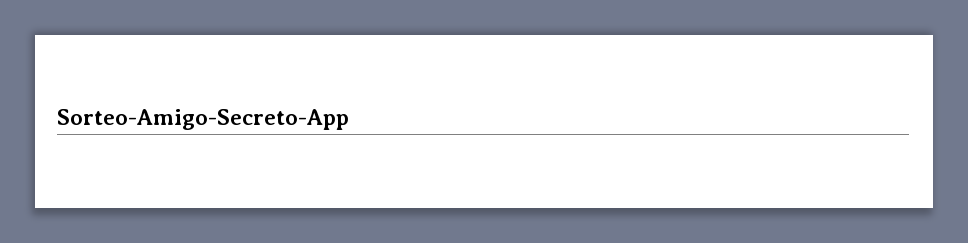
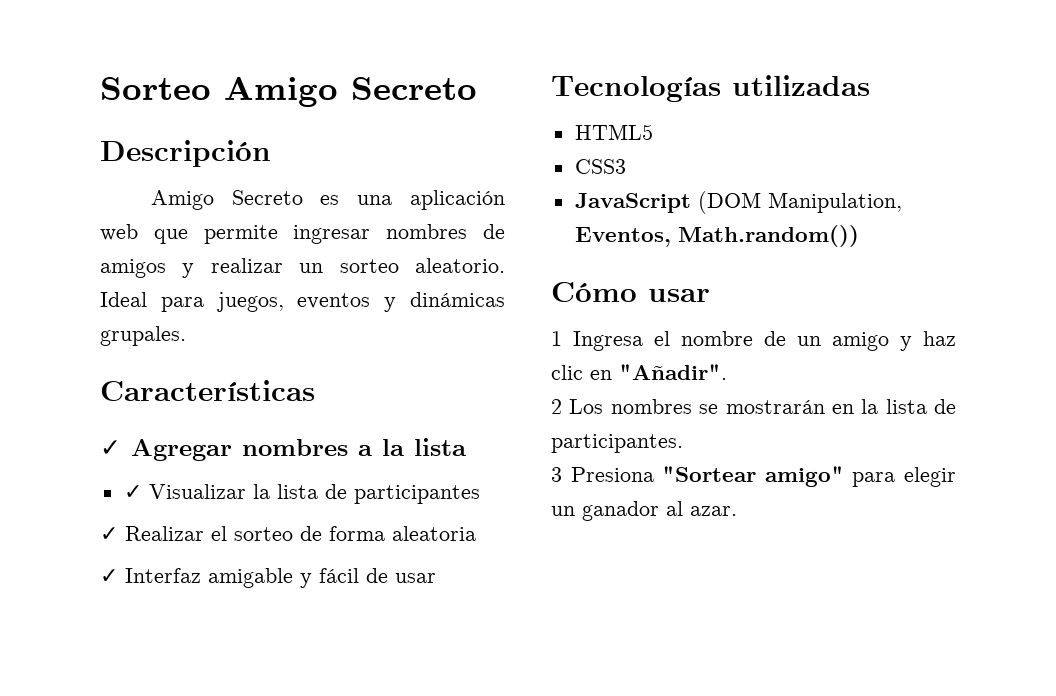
[57,109,349,130] Sorteo-Amigo-Secreto-App -> [100,77,477,107] [100,140,271,167] [150,190,506,210] [100,224,505,244] [100,258,505,278] [100,292,505,312] [100,326,186,346] [100,380,315,401] [100,438,466,461] [123,484,480,504] [100,526,476,541] [100,568,436,588] [551,75,870,102] [574,124,653,140] [574,159,626,174] [574,191,902,214] [574,225,859,247] [551,282,710,302] [551,331,956,351] [551,364,727,380] [551,399,956,414] [551,434,683,453] [551,466,956,487] [551,501,737,521] Sorteo Amigo Secreto // Descripción // Amigo Secreto es una aplicación web que permite ingresar nombres de amigos y realizar un sorteo aleatorio. Ideal para juegos, eventos y dinámicas grupales. // Características // ✓ Agregar nombres a la lista // ✓ Visualizar la lista de participantes // ✓ Realizar el sorteo de forma aleatoria // ✓ Interfaz amigable y fácil de usar // Tecnologías utilizadas // HTML5 // CSS3 // JavaScript (DOM Manipulation, Eventos, Math.random()) // Cómo usar // 1 Ingresa el nombre de un amigo y haz clic en "Añadir". // 2 Los nombres se mostrarán en la lista de participantes. // 3 Presiona "Sortear amigo" para elegir un ganador al azar.

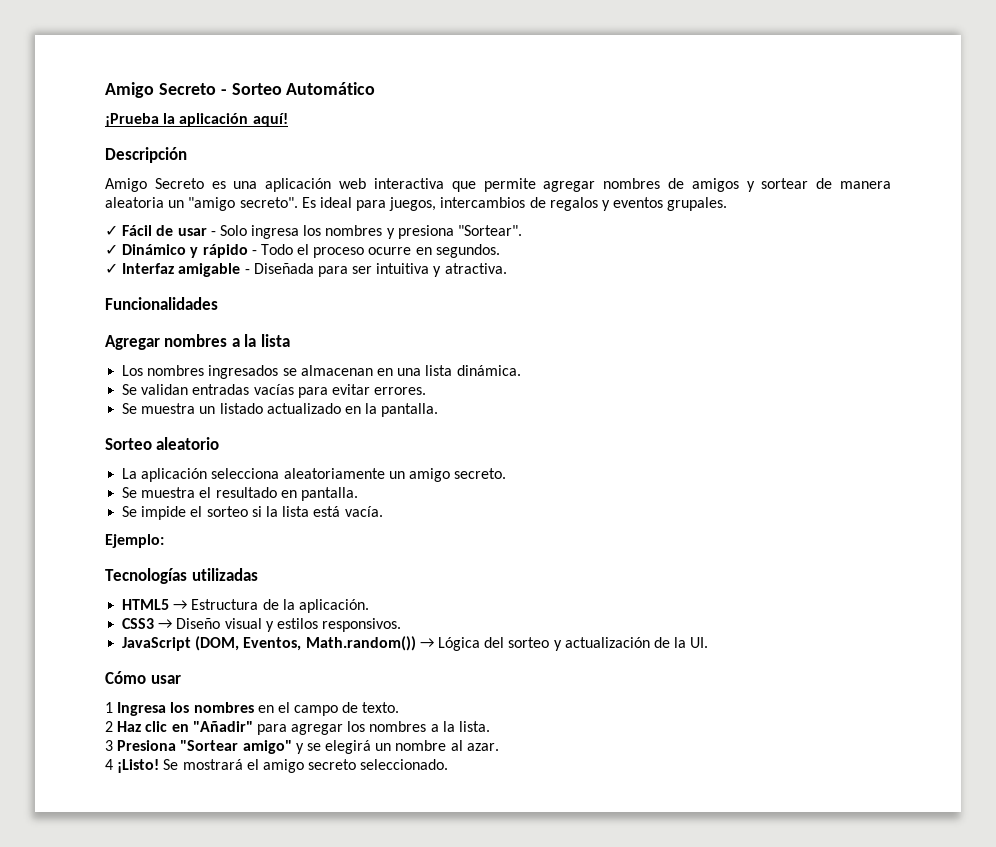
[100,77,477,107] Sorteo Amigo Secreto -> [105,82,376,98] [105,113,288,127] Amigo Secreto - Sorteo Automático // ¡Prueba la aplicación aquí!
(138, 232) none -> [373,178,444,189] interactiva
[293,225,371,244] ingresar -> [543,181,596,192] agregar
[210,258,505,273] [100,292,505,312] [100,326,186,346] [100,380,315,401] [100,440,121,456] realizar un sorteo aleatorio. Ideal para juegos, eventos y dinámicas grupales. // Características // ✓ -> [761,178,891,189] [105,197,728,211] [105,225,523,239] [105,244,500,258] [105,263,507,277] [105,297,218,310] sortear de manera aleatoria un "amigo secreto". Es ideal para juegos, intercambios de regalos y eventos grupales. // ✓ Fácil de usar - Solo ingresa los nombres y presiona "Sortear". // ✓ Dinámico y rápido - Todo el proceso ocurre en segundos. // ✓ Interfaz amigable - Diseñada para ser intuitiva y atractiva. // Funcionalidades //
[123,484,480,504] [100,526,476,541] [100,568,436,588] [551,75,870,102] [574,124,653,140] [574,159,626,174] ✓ Visualizar la lista de participantes // ✓ Realizar el sorteo de forma aleatoria // ✓ Interfaz amigable y fácil de usar // Tecnologías utilizadas // HTML5 // CSS3 -> [122,365,521,379] [122,384,427,398] [122,403,439,417] [105,437,220,450] [122,468,507,482] [122,487,358,501] [122,506,383,520] [105,534,164,548] [105,568,258,584] [122,599,369,613] [122,618,402,632] Los nombres ingresados se almacenan en una lista dinámica. // Se validan entradas vacías para evitar errores. // Se muestra un listado actualizado en la pantalla. // Sorteo aleatorio // La aplicación selecciona aleatoriamente un amigo secreto. // Se muestra el resultado en pantalla. // Se impide el sorteo si la lista está vacía. // Ejemplo: // Tecnologías utilizadas // HTML5 → Estructura de la aplicación. // CSS3 → Diseño visual y estilos responsivos.
[697,191,902,214] (DOM Manipulation, -> [195,636,240,651] (DOM,
[551,282,710,302] [551,331,956,351] [551,364,727,380] [551,399,956,414] [551,434,683,453] [551,466,956,487] [551,501,737,521] // Cómo usar // 1 Ingresa el nombre de un amigo y haz clic en "Añadir". // 2 Los nombres se mostrarán en la lista de participantes. // 3 Presiona "Sortear amigo" para elegir un ganador al azar. -> [419,637,709,651] [105,671,181,684] [105,702,400,716] [105,721,491,735] [105,740,499,754] [105,759,449,773] → Lógica del sorteo y actualización de la UI. // Cómo usar // 1 Ingresa los nombres en el campo de texto. // 2 Haz clic en "Añadir" para agregar los nombres a la lista. // 3 Presiona "Sortear amigo" y se elegirá un nombre al azar. // 4 ¡Listo! Se mostrará el amigo secreto seleccionado.

